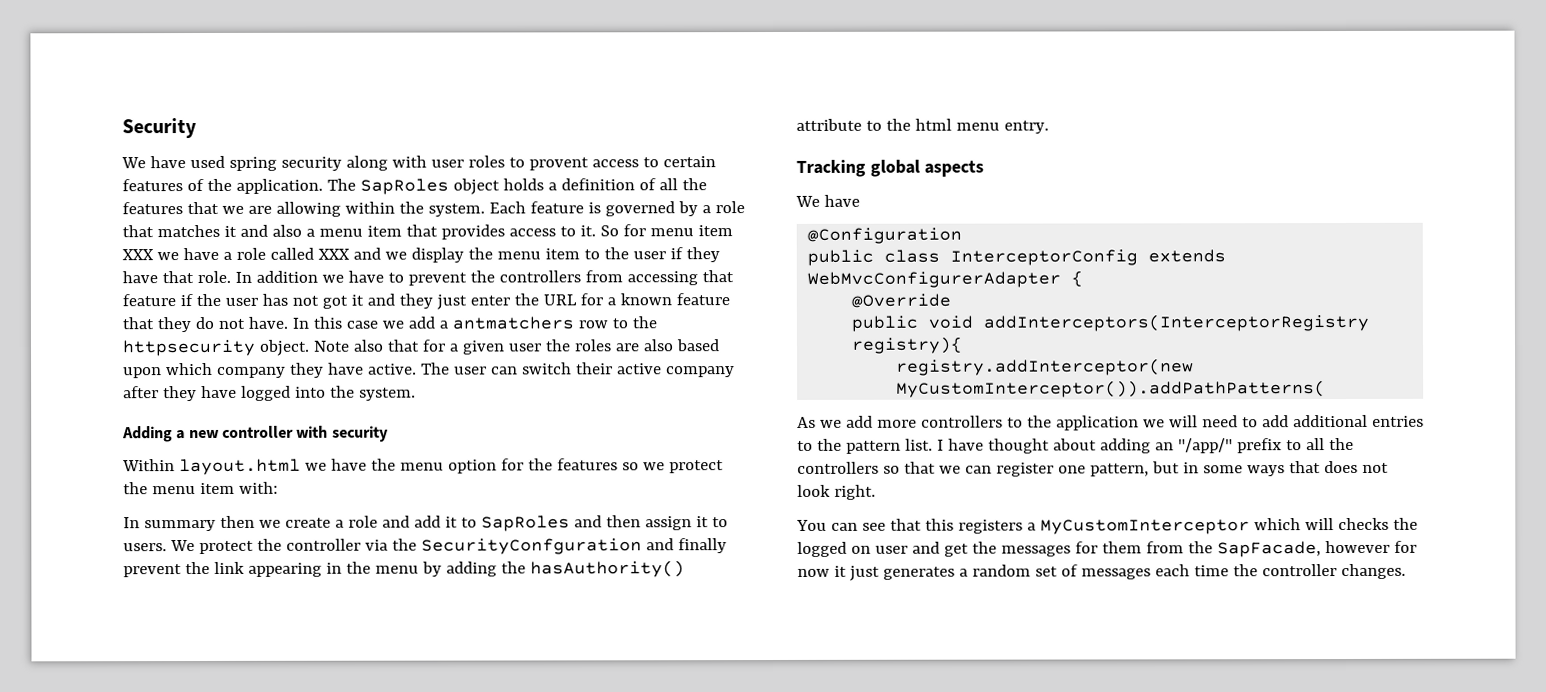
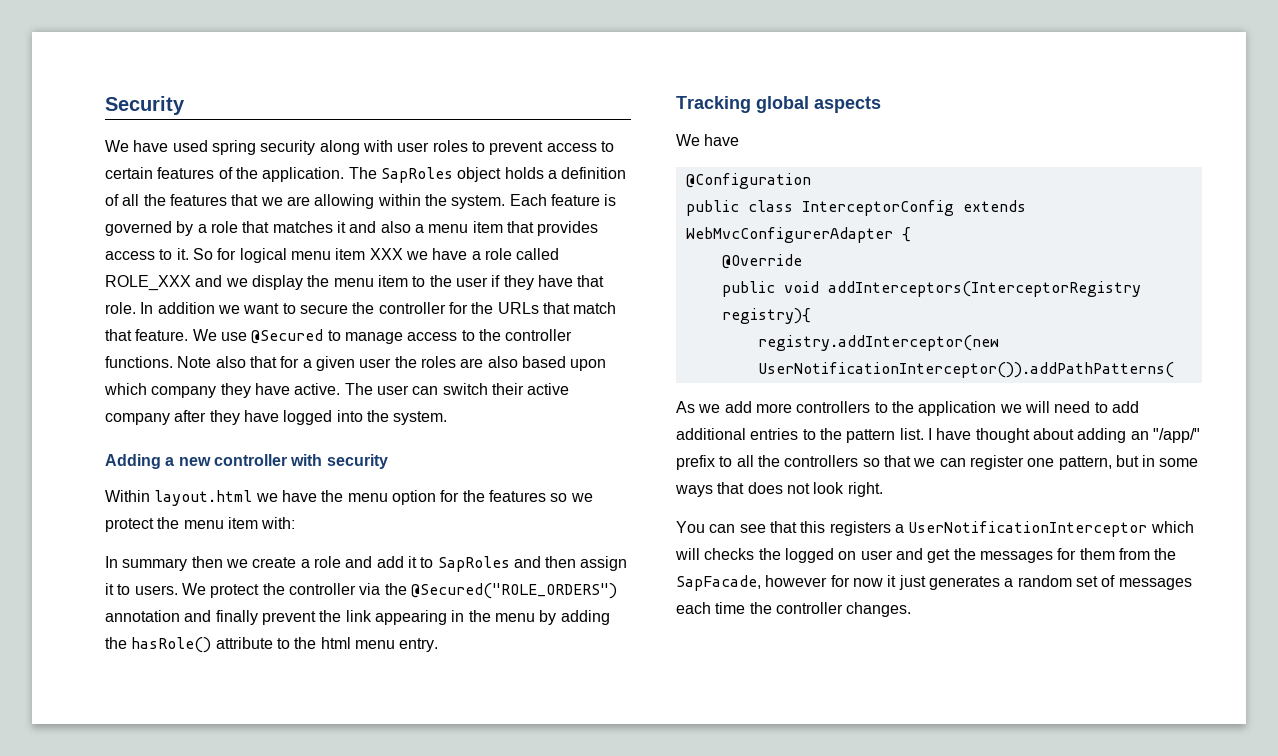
[528,157,589,171] provent -> [489,141,544,155] prevent
(646, 230) none -> [239,248,287,263] logical
[317,248,350,260] XXX -> [105,275,191,291] ROLE_XXX
[347,270,734,286] [122,293,730,310] [122,316,657,333] [122,339,310,357] have to prevent the controllers from accessing that feature if the user has not got it and they just enter the URL for a known feature that they do not have. In this case we add a antmatchers row to the httpsecurity object. -> [243,302,617,314] [105,329,573,344] [105,356,173,368] want to secure the controller for the URLs that match that feature. We use @Secured to manage access to the controller functions.
[420,538,642,555] SecurityConfguration -> [410,583,617,599] [105,610,180,622] @Secured("ROLE_ORDERS") annotation
[529,560,685,578] hasAuthority() -> [131,637,212,653] hasRole()
[896,380,1327,398] MyCustomInterceptor()).addPathPatterns( -> [757,362,1174,378] UserNotificationInterceptor()).addPathPatterns(
[1039,519,1250,535] MyCustomInterceptor -> [908,521,1148,537] UserNotificationInterceptor

